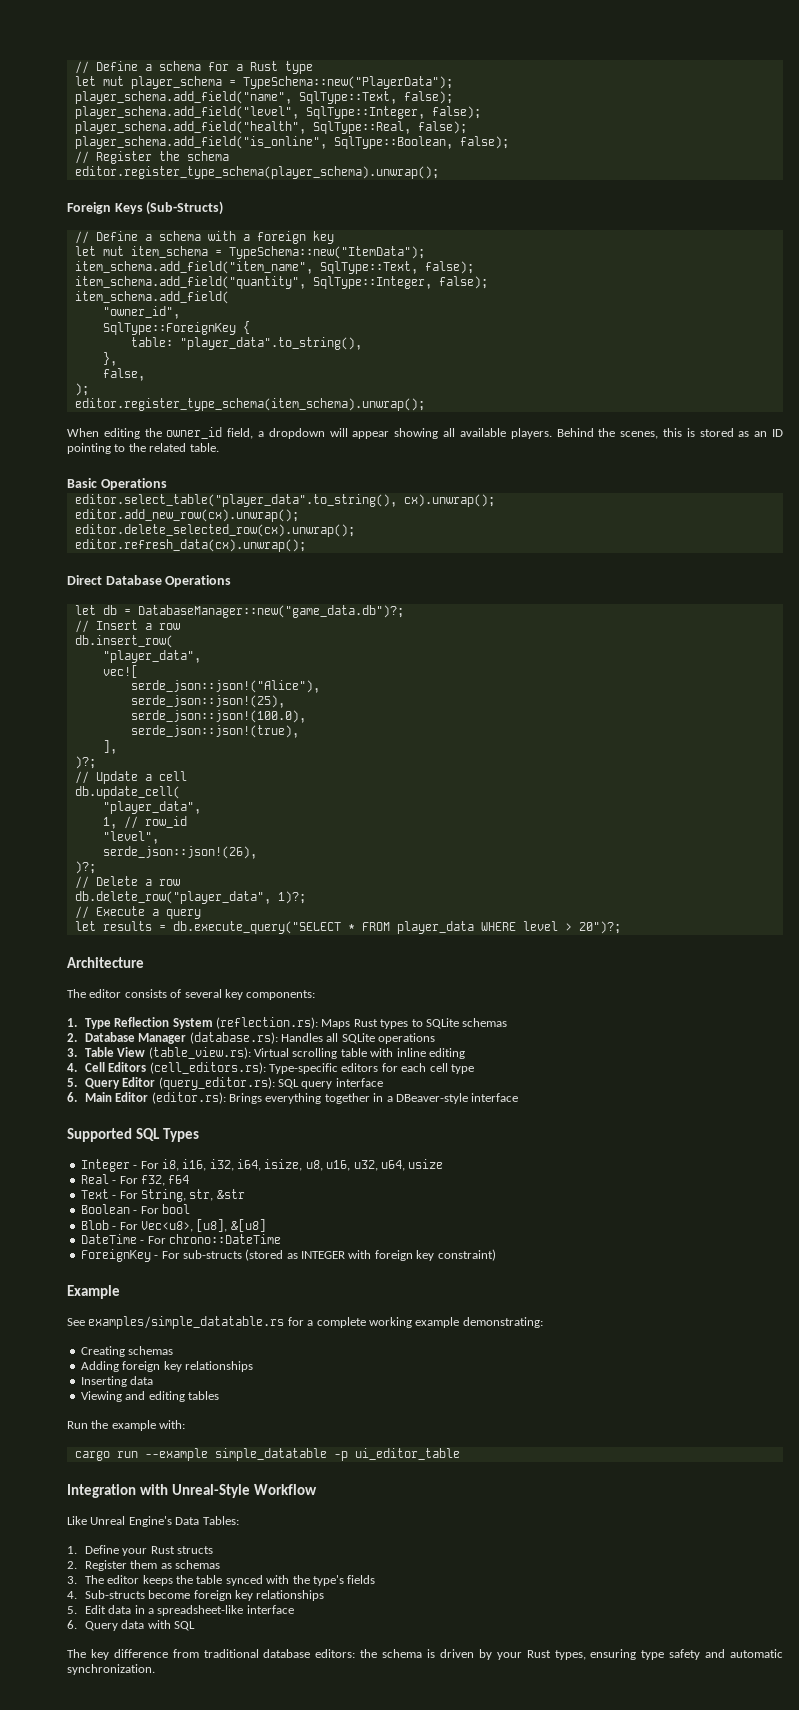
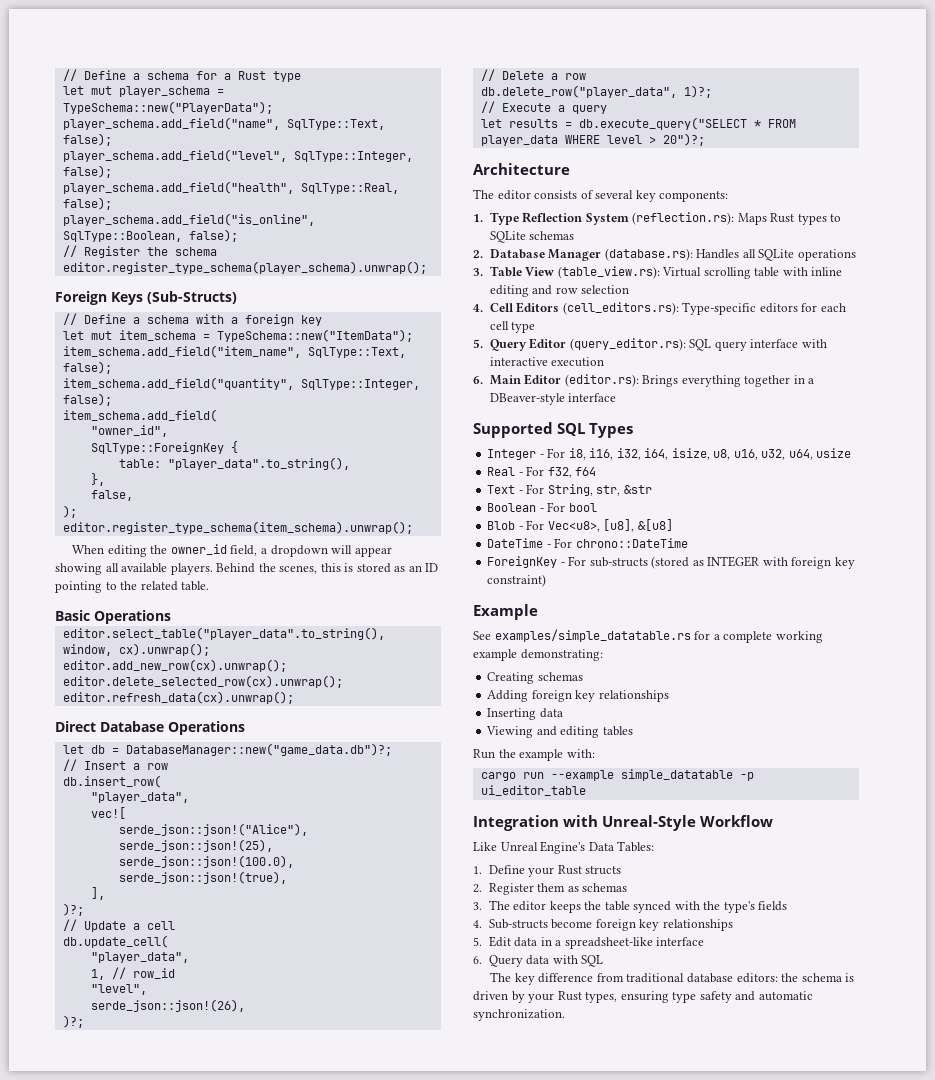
(397, 500) none -> [62,644,112,656] window,
(465, 1053) none -> [532,285,630,295] and row selection
(383, 1082) none -> [801,339,827,348] [489,357,605,367] with interactive execution

